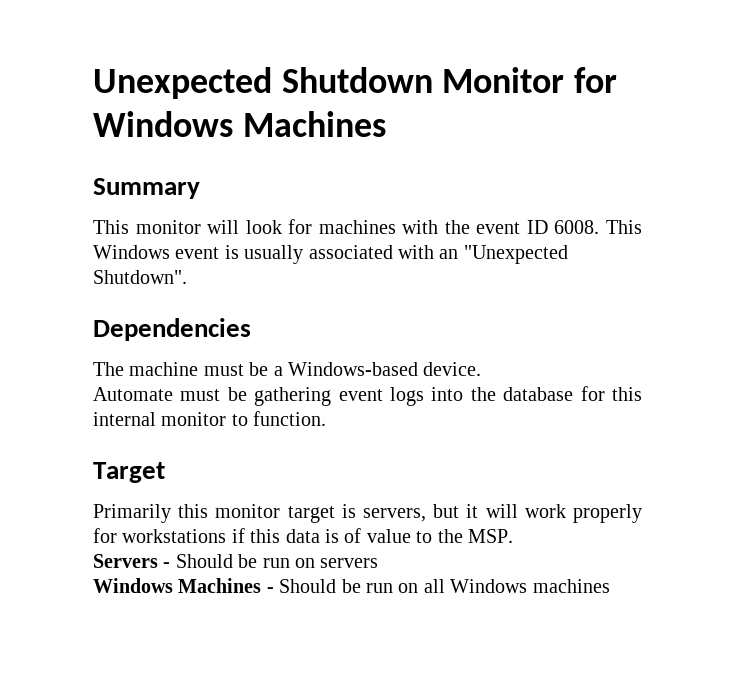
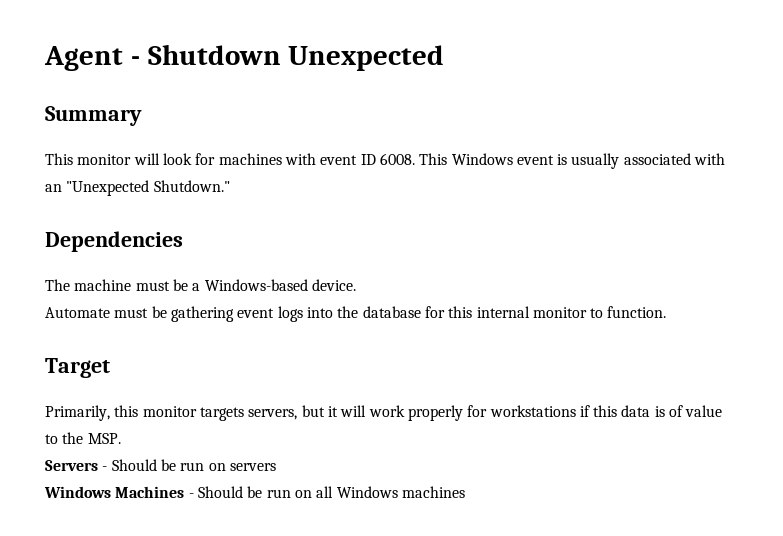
[93,67,618,99] [93,111,386,137] Unexpected Shutdown Monitor for Windows Machines -> [44,44,445,71] Agent - Shutdown Unexpected
[444,220,470,234] the -> (316, 159) none
[93,270,187,284] Shutdown". -> [153,180,230,192] Shutdown."
[93,504,171,523] Primarily -> [45,405,110,421] Primarily,
[287,504,356,523] target is -> [199,407,244,421] targets

